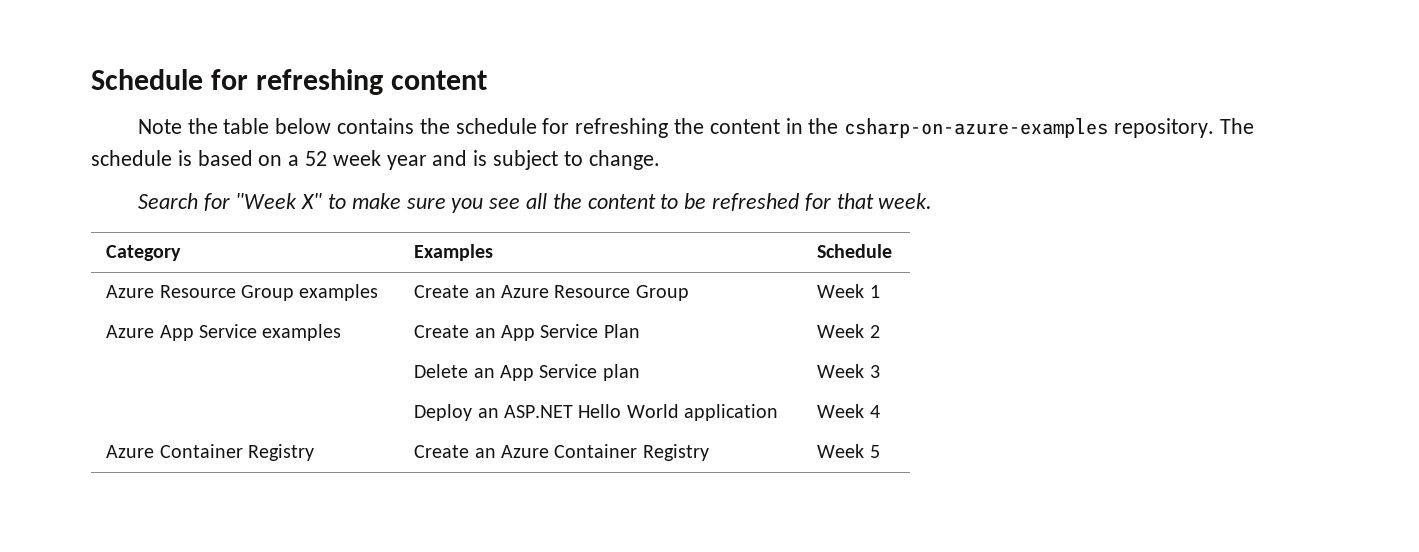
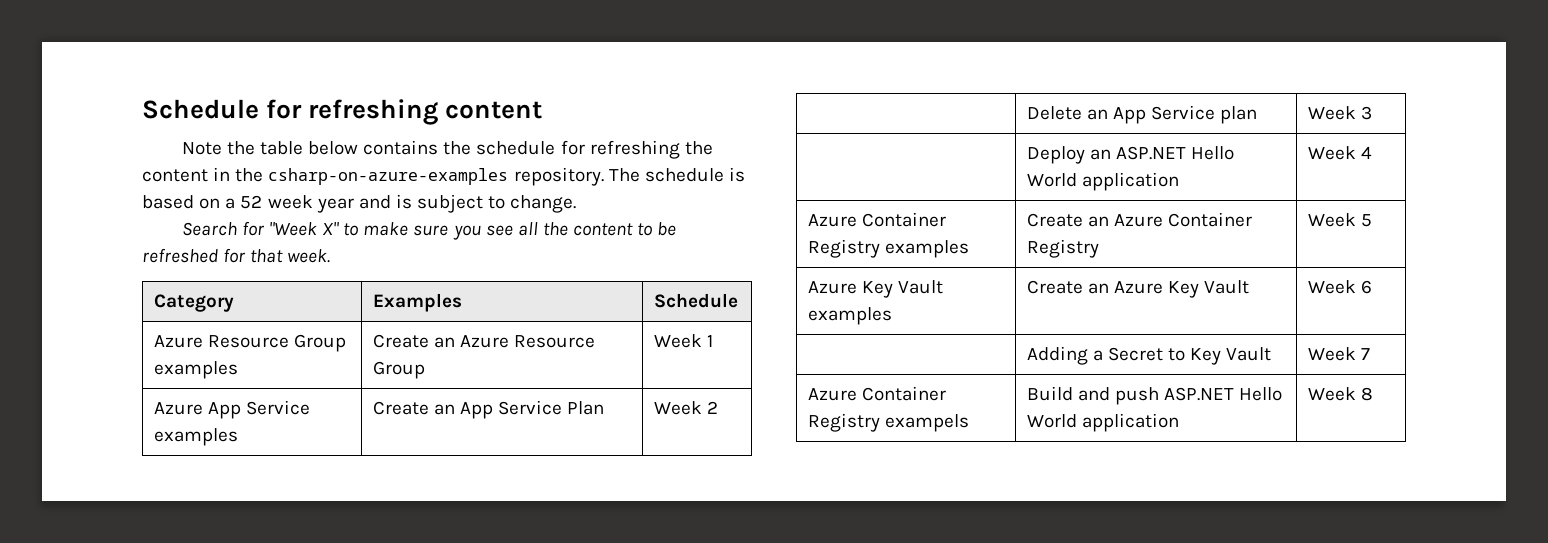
(314, 452) none -> [884,240,969,258] examples
(880, 451) none -> [807,280,943,298] [807,307,892,325] [1026,280,1250,298] [1307,280,1372,294] [1026,346,1272,365] [1307,347,1370,361] [807,386,946,401] [807,413,969,432] [1026,386,1283,405] [1026,413,1179,432] [1307,387,1373,401] // Azure Key Vault examples | Create an Azure Key Vault | Week 6 // | Adding a Secret to Key Vault | Week 7 // Azure Container Registry exampels | Build and push ASP.NET Hello World application | Week 8

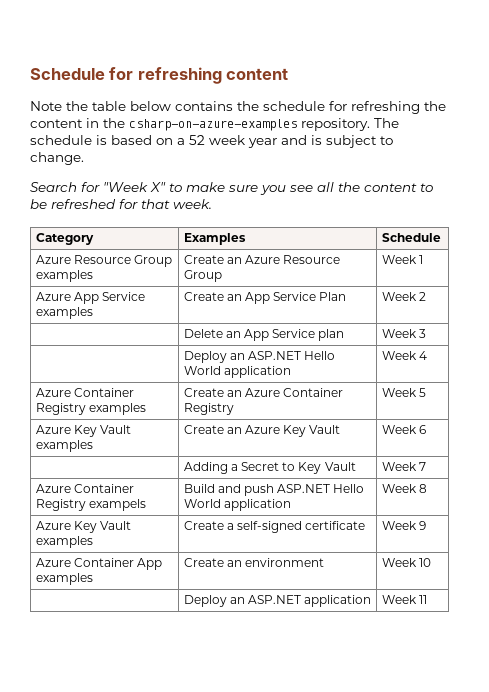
(1373, 394) none -> [35,521,132,533] [35,536,93,548] [183,521,366,533] [381,521,426,530] [35,558,163,570] [35,573,93,585] [183,558,325,567] [381,558,431,567] [183,595,372,607] [381,595,427,604] // Azure Key Vault examples | Create a self-signed certificate | Week 9 // Azure Container App examples | Create an environment | Week 10 // | Deploy an ASP.NET application | Week 11

